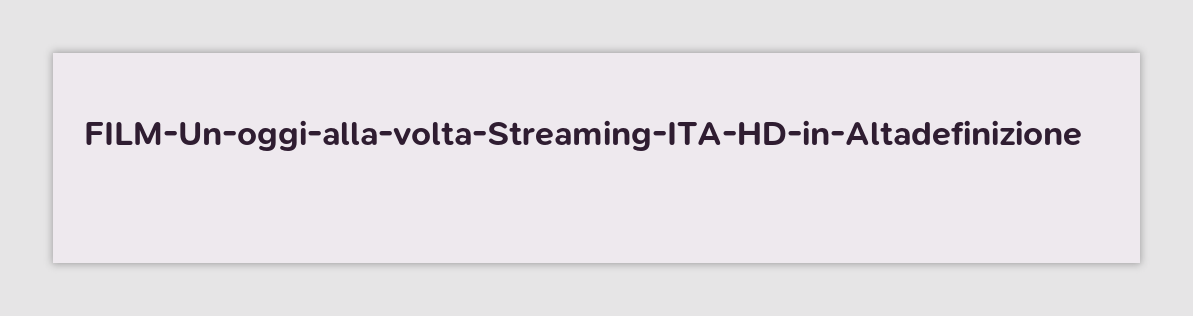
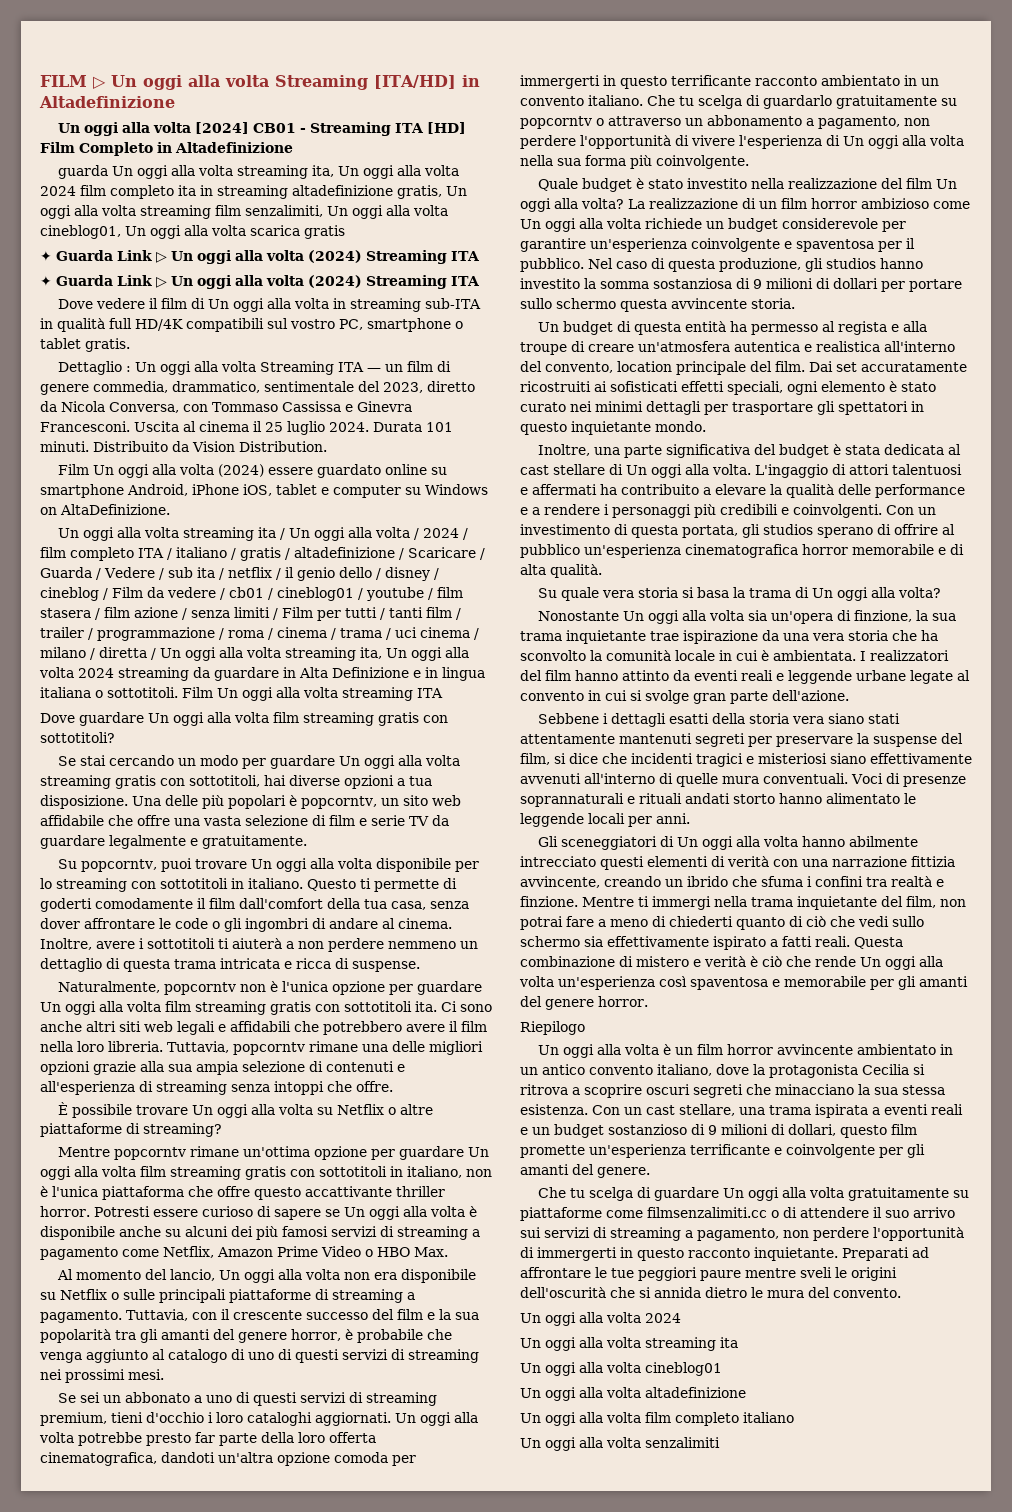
[84,120,1082,151] FILM-Un-oggi-alla-volta-Streaming-ITA-HD-in-Altadefinizione -> [40,75,480,90] [39,96,175,108] [57,122,466,136] [40,142,293,156] [57,165,459,179] [40,185,467,199] [40,205,448,219] [40,225,345,239] [40,250,480,264] [40,275,480,289] [57,298,481,312] [40,318,463,332] [40,338,130,352] [57,361,451,375] [40,381,475,395] [40,401,412,413] [40,421,453,435] [40,441,327,452] [57,464,447,478] [40,484,488,498] [40,504,170,515] [57,527,468,541] [40,547,485,561] [40,567,439,581] [40,587,463,601] [40,607,461,621] [40,627,479,641] [40,647,469,661] [39,667,485,681] [40,687,443,701] [40,712,448,726] [40,732,115,743] [57,755,460,769] [40,775,432,789] [40,795,461,809] [40,815,449,826] [40,835,307,849] [57,858,479,872] [40,878,457,892] [40,898,469,912] [40,918,452,932] [40,938,478,952] [40,958,420,972] [57,981,482,995] [40,1001,492,1015] [40,1021,487,1035] [40,1041,483,1055] [40,1061,405,1075] [40,1081,393,1095] [57,1102,433,1118] [40,1123,222,1137] [57,1146,489,1160] [40,1166,492,1180] [40,1186,445,1200] [40,1206,477,1220] [40,1226,480,1240] [40,1246,448,1260] [56,1269,476,1283] [40,1289,415,1303] [40,1309,479,1323] [40,1329,452,1343] [39,1349,479,1363] [40,1369,164,1383] [57,1392,437,1406] [40,1412,478,1426] [39,1432,376,1446] [40,1452,416,1466] [520,75,939,89] [520,95,957,109] [520,115,930,129] [520,135,964,149] [520,155,749,169] [537,178,957,192] [520,198,970,212] [520,218,906,232] [520,238,915,252] [520,258,923,272] [520,278,962,292] [520,298,795,312] [537,321,927,335] [520,341,955,355] [520,361,967,375] [520,381,936,395] [520,401,924,415] [520,421,706,435] [537,444,961,458] [520,464,962,478] [520,484,965,498] [520,504,936,518] [520,524,955,538] [520,544,964,558] [520,564,602,578] [537,587,941,601] [537,610,956,624] [520,630,938,644] [520,650,949,661] [520,670,970,684] [520,690,849,704] [537,713,900,727] [520,733,963,747] [520,753,972,767] [520,773,966,787] [520,793,916,807] [520,813,690,827] [537,836,918,850] [520,856,955,870] [520,876,944,888] [520,896,966,910] [520,916,924,930] [520,936,903,950] [520,956,943,970] [519,976,968,990] [520,996,648,1010] [520,1021,585,1035] [537,1044,953,1058] [520,1064,925,1078] [520,1084,945,1098] [520,1104,963,1118] [520,1124,917,1138] [520,1144,925,1158] [520,1164,650,1178] [537,1187,969,1201] [520,1207,955,1221] [520,1227,964,1241] [520,1247,929,1261] [520,1267,897,1281] [520,1287,901,1298] [520,1312,681,1326] [520,1337,738,1351] [520,1362,722,1376] [520,1387,746,1401] [520,1412,794,1426] [520,1437,720,1451] FILM ▷ Un oggi alla volta Streaming [ITA/HD] in Altadefinizione // Un oggi alla volta [2024] CB01 - Streaming ITA [HD] Film Completo in Altadefinizione // guarda Un oggi alla volta streaming ita, Un oggi alla volta 2024 film completo ita in streaming altadefinizione gratis, Un oggi alla volta streaming film senzalimiti, Un oggi alla volta cineblog01, Un oggi alla volta scarica gratis // ✦ Guarda Link ▷ Un oggi alla volta (2024) Streaming ITA // ✦ Guarda Link ▷ Un oggi alla volta (2024) Streaming ITA // Dove vedere il film di Un oggi alla volta in streaming sub-ITA in qualità full HD/4K compatibili sul vostro PC, smartphone o tablet gratis. // Dettaglio : Un oggi alla volta Streaming ITA — un film di genere commedia, drammatico, sentimentale del 2023, diretto da Nicola Conversa, con Tommaso Cassissa e Ginevra Francesconi. Uscita al cinema il 25 luglio 2024. Durata 101 minuti. Distribuito da Vision Distribution. // Film Un oggi alla volta (2024) essere guardato online su smartphone Android, iPhone iOS, tablet e computer su Windows on AltaDefinizione. // Un oggi alla volta streaming ita / Un oggi alla volta / 2024 / film completo ITA / italiano / gratis / altadefinizione / Scaricare / Guarda / Vedere / sub ita / netflix / il genio dello / disney / cineblog / Film da vedere / cb01 / cineblog01 / youtube / film stasera / film azione / senza limiti / Film per tutti / tanti film / trailer / programmazione / roma / cinema / trama / uci cinema / milano / diretta / Un oggi alla volta streaming ita, Un oggi alla volta 2024 streaming da guardare in Alta Definizione e in lingua italiana o sottotitoli. Film Un oggi alla volta streaming ITA // Dove guardare Un oggi alla volta film streaming gratis con sottotitoli? // Se stai cercando un modo per guardare Un oggi alla volta streaming gratis con sottotitoli, hai diverse opzioni a tua disposizione. Una delle più popolari è popcorntv, un sito web affidabile che offre una vasta selezione di film e serie TV da guardare legalmente e gratuitamente. // Su popcorntv, puoi trovare Un oggi alla volta disponibile per lo streaming con sottotitoli in italiano. Questo ti permette di goderti comodamente il film dall'comfort della tua casa, senza dover affrontare le code o gli ingombri di andare al cinema. Inoltre, avere i sottotitoli ti aiuterà a non perdere nemmeno un dettaglio di questa trama intricata e ricca di suspense. // Naturalmente, popcorntv non è l'unica opzione per guardare Un oggi alla volta film streaming gratis con sottotitoli ita. Ci sono anche altri siti web legali e affidabili che potrebbero avere il film nella loro libreria. Tuttavia, popcorntv rimane una delle migliori opzioni grazie alla sua ampia selezione di contenuti e all'esperienza di streaming senza intoppi che offre. // È possibile trovare Un oggi alla volta su Netflix o altre piattaforme di streaming? // Mentre popcorntv rimane un'ottima opzione per guardare Un oggi alla volta film streaming gratis con sottotitoli in italiano, non è l'unica piattaforma che offre questo accattivante thriller horror. Potresti essere curioso di sapere se Un oggi alla volta è disponibile anche su alcuni dei più famosi servizi di streaming a pagamento come Netflix, Amazon Prime Video o HBO Max. // Al momento del lancio, Un oggi alla volta non era disponibile su Netflix o sulle principali piattaforme di streaming a pagamento. Tuttavia, con il crescente successo del film e la sua popolarità tra gli amanti del genere horror, è probabile che venga aggiunto al catalogo di uno di questi servizi di streaming nei prossimi mesi. // Se sei un abbonato a uno di questi servizi di streaming premium, tieni d'occhio i loro cataloghi aggiornati. Un oggi alla volta potrebbe presto far parte della loro offerta cinematografica, dandoti un'altra opzione comoda per immergerti in questo terrificante racconto ambientato in un convento italiano. Che tu scelga di guardarlo gratuitamente su popcorntv o attraverso un abbonamento a pagamento, non perdere l'opportunità di vivere l'esperienza di Un oggi alla volta nella sua forma più coinvolgente. // Quale budget è stato investito nella realizzazione del film Un oggi alla volta? La realizzazione di un film horror ambizioso come Un oggi alla volta richiede un budget considerevole per garantire un'esperienza coinvolgente e spaventosa per il pubblico. Nel caso di questa produzione, gli studios hanno investito la somma sostanziosa di 9 milioni di dollari per portare sullo schermo questa avvincente storia. // Un budget di questa entità ha permesso al regista e alla troupe di creare un'atmosfera autentica e realistica all'interno del convento, location principale del film. Dai set accuratamente ricostruiti ai sofisticati effetti speciali, ogni elemento è stato curato nei minimi dettagli per trasportare gli spettatori in questo inquietante mondo. // Inoltre, una parte significativa del budget è stata dedicata al cast stellare di Un oggi alla volta. L'ingaggio di attori talentuosi e affermati ha contribuito a elevare la qualità delle performance e a rendere i personaggi più credibili e coinvolgenti. Con un investimento di questa portata, gli studios sperano di offrire al pubblico un'esperienza cinematografica horror memorabile e di alta qualità. // Su quale vera storia si basa la trama di Un oggi alla volta? // Nonostante Un oggi alla volta sia un'opera di finzione, la sua trama inquietante trae ispirazione da una vera storia che ha sconvolto la comunità locale in cui è ambientata. I realizzatori del film hanno attinto da eventi reali e leggende urbane legate al convento in cui si svolge gran parte dell'azione. // Sebbene i dettagli esatti della storia vera siano stati attentamente mantenuti segreti per preservare la suspense del film, si dice che incidenti tragici e misteriosi siano effettivamente avvenuti all'interno di quelle mura conventuali. Voci di presenze soprannaturali e rituali andati storto hanno alimentato le leggende locali per anni. // Gli sceneggiatori di Un oggi alla volta hanno abilmente intrecciato questi elementi di verità con una narrazione fittizia avvincente, creando un ibrido che sfuma i confini tra realtà e finzione. Mentre ti immergi nella trama inquietante del film, non potrai fare a meno di chiederti quanto di ciò che vedi sullo schermo sia effettivamente ispirato a fatti reali. Questa combinazione di mistero e verità è ciò che rende Un oggi alla volta un'esperienza così spaventosa e memorabile per gli amanti del genere horror. // Riepilogo // Un oggi alla volta è un film horror avvincente ambientato in un antico convento italiano, dove la protagonista Cecilia si ritrova a scoprire oscuri segreti che minacciano la sua stessa esistenza. Con un cast stellare, una trama ispirata a eventi reali e un budget sostanzioso di 9 milioni di dollari, questo film promette un'esperienza terrificante e coinvolgente per gli amanti del genere. // Che tu scelga di guardare Un oggi alla volta gratuitamente su piattaforme come filmsenzalimiti.cc o di attendere il suo arrivo sui servizi di streaming a pagamento, non perdere l'opportunità di immergerti in questo racconto inquietante. Preparati ad affrontare le tue peggiori paure mentre sveli le origini dell'oscurità che si annida dietro le mura del convento. // Un oggi alla volta 2024 // Un oggi alla volta streaming ita // Un oggi alla volta cineblog01 // Un oggi alla volta altadefinizione // Un oggi alla volta film completo italiano // Un oggi alla volta senzalimiti

